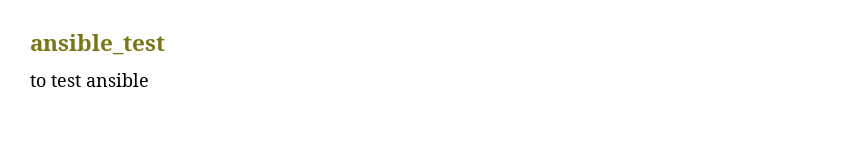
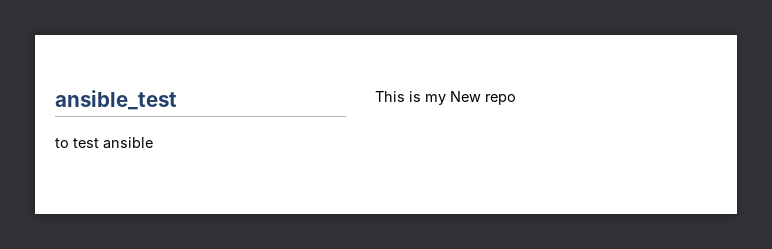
(149, 80) none -> [375,91,516,105] // This is my New repo

